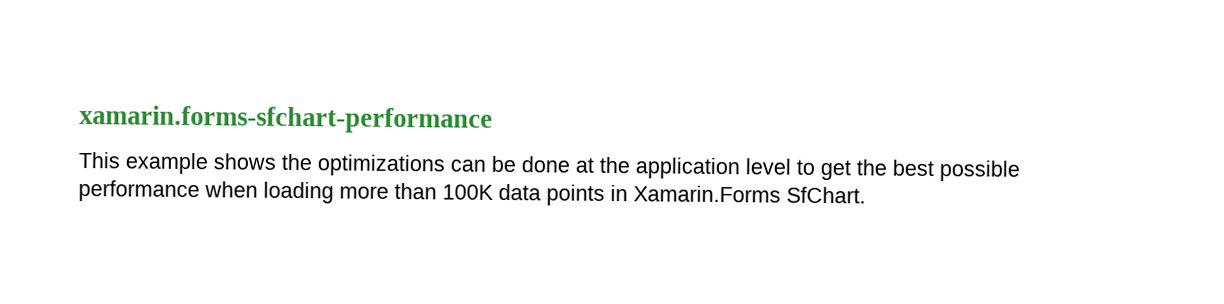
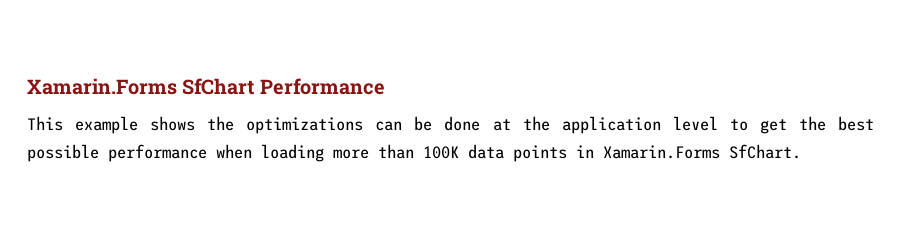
[79,104,493,134] xamarin.forms-sfchart-performance -> [27,78,385,95] Xamarin.Forms SfChart Performance

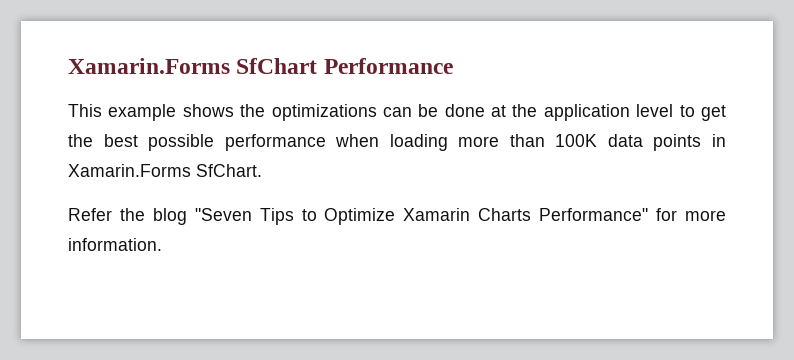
(801, 151) none -> [68,208,726,225] [68,238,162,251] // Refer the blog "Seven Tips to Optimize Xamarin Charts Performance" for more information.

